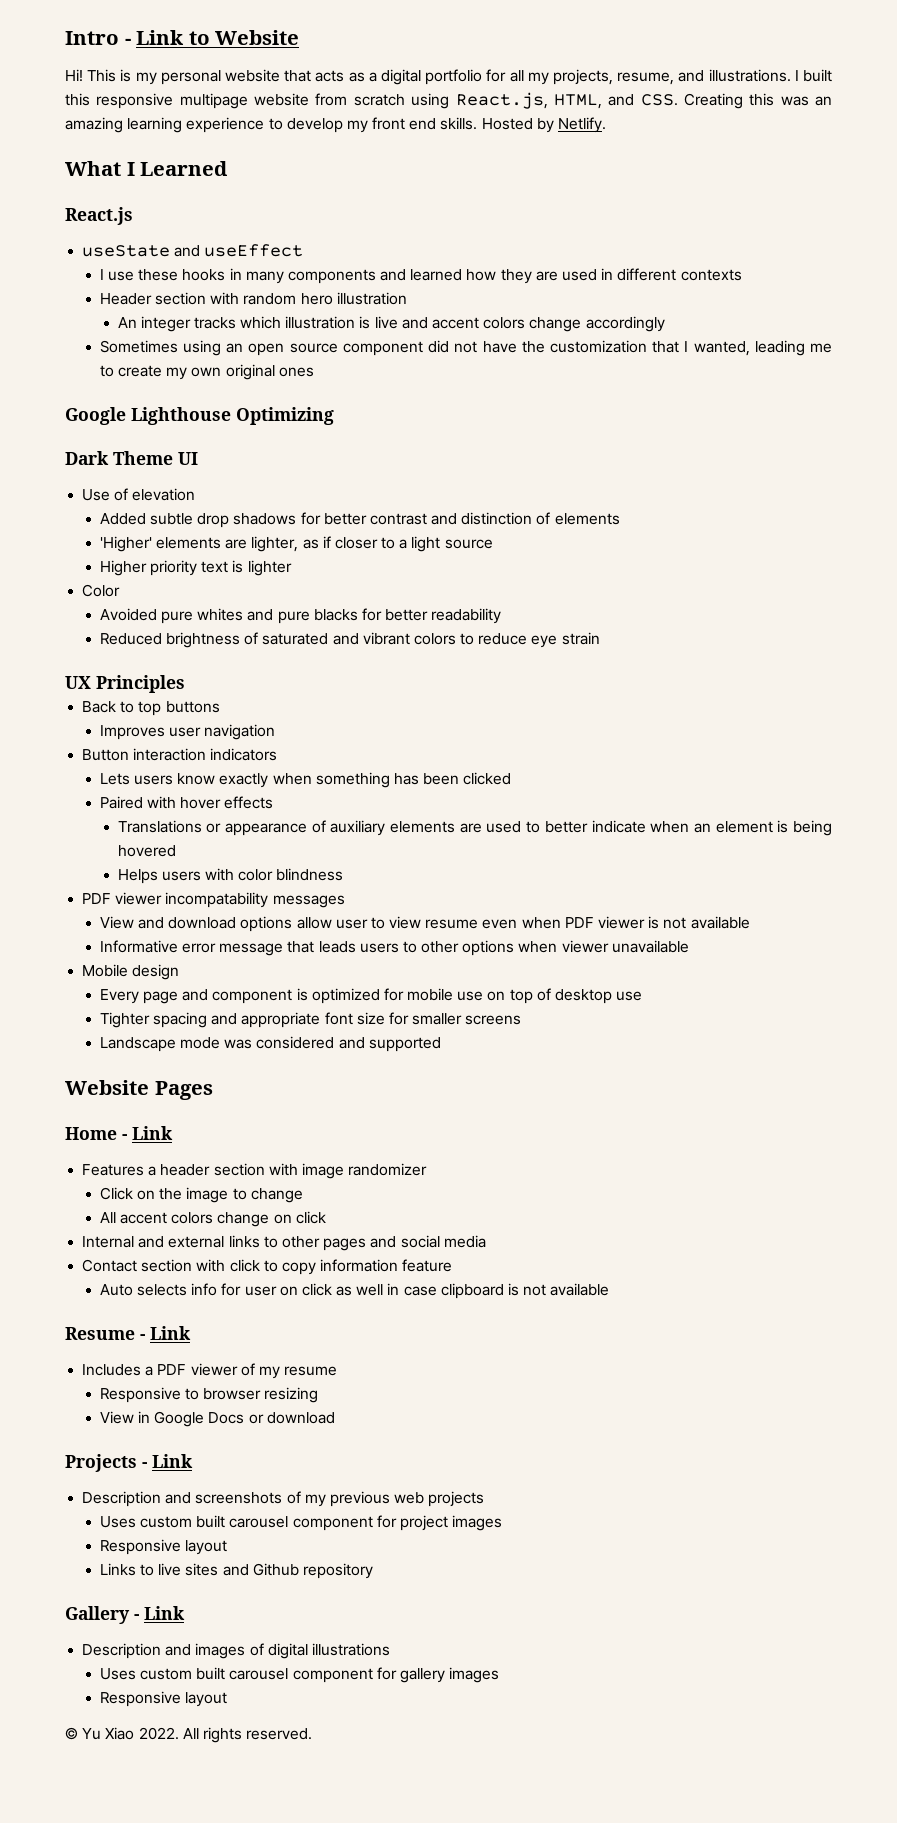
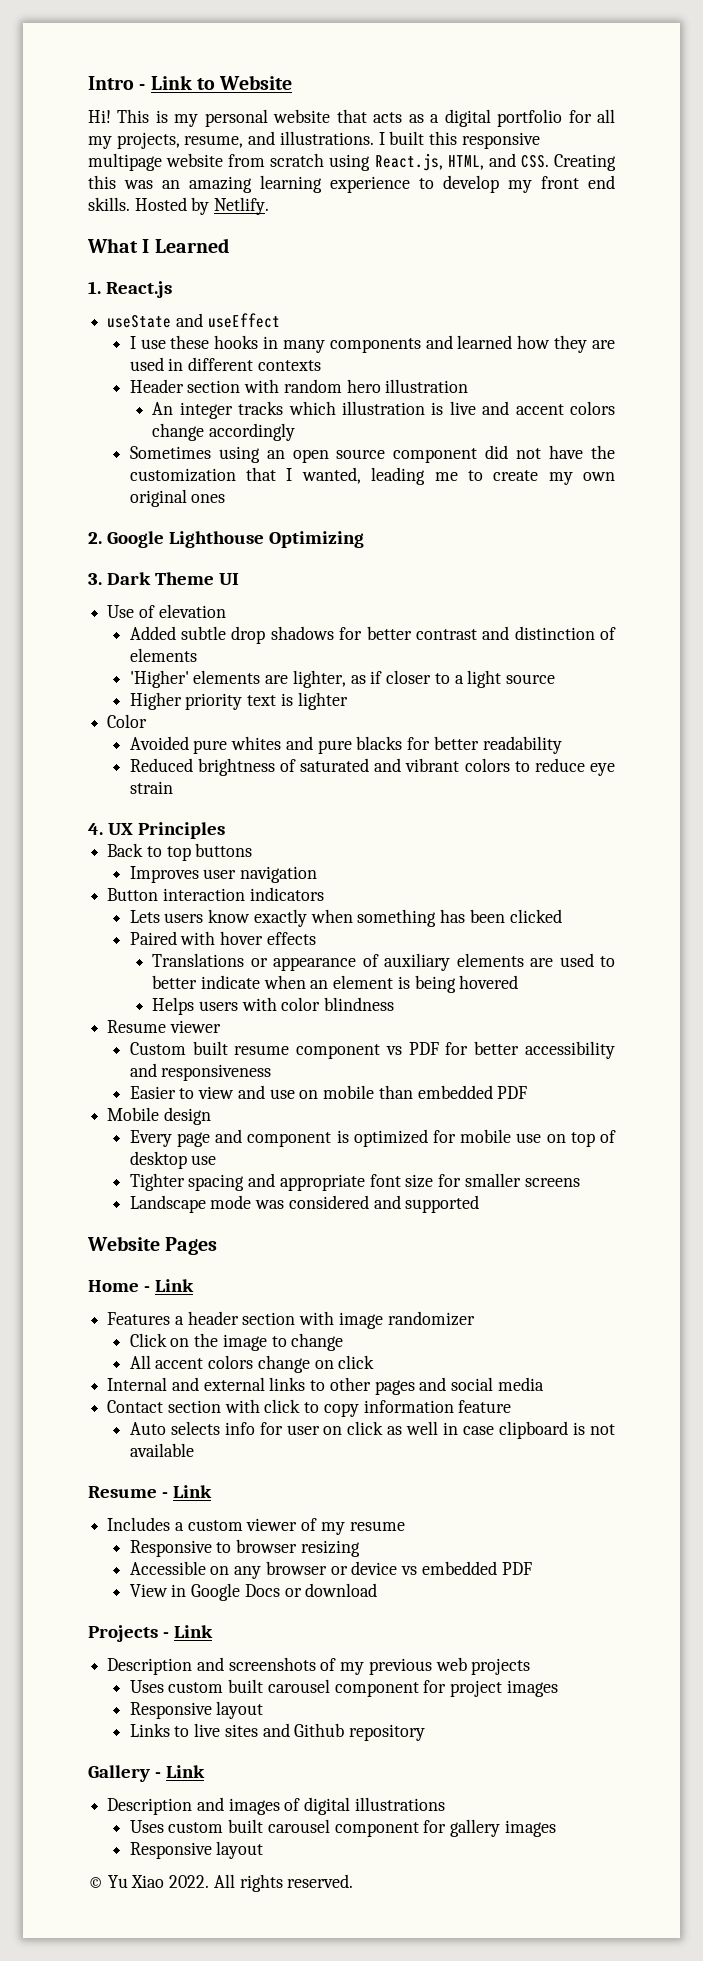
(229, 168) none -> [88,281,101,294] 1.
(314, 372) none -> [88,532,102,544] 2.
(334, 416) none -> [88,573,102,585] 3.
(600, 638) none -> [88,823,103,835] 4.
[82,892,345,908] [99,916,750,932] [99,940,689,956] PDF viewer incompatability messages // View and download options allow user to view resume even when PDF viewer is not available // Informative error message that leads users to other options when viewer unavailable -> [107,1020,221,1033] [129,1041,615,1059] [129,1063,272,1081] [129,1085,528,1099] Resume viewer // Custom built resume component vs PDF for better accessibility and responsiveness // Easier to view and use on mobile than embedded PDF
[157,1364,187,1375] PDF -> [187,1520,243,1531] custom
(319, 1395) none -> [129,1561,532,1579] // Accessible on any browser or device vs embedded PDF

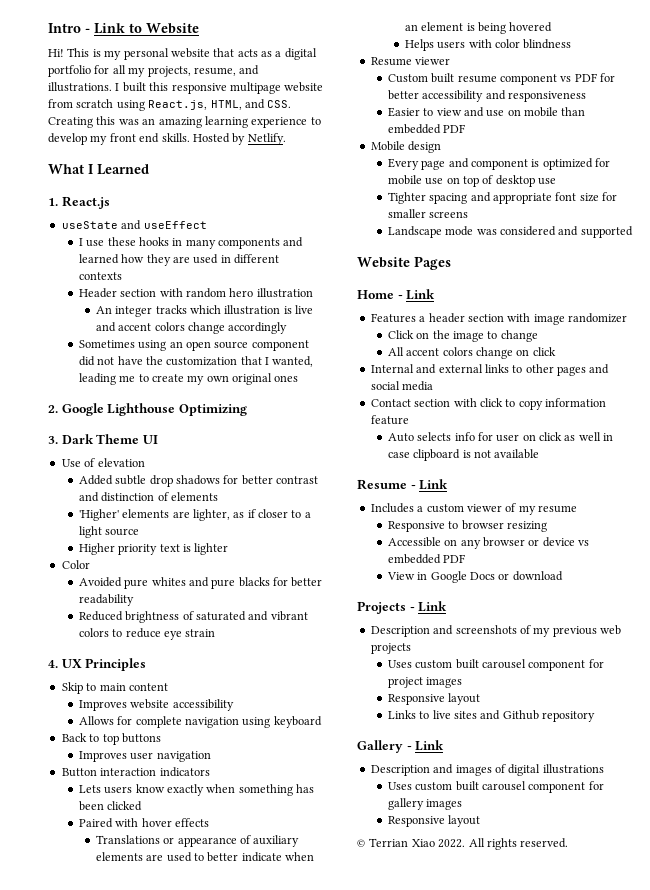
(225, 830) none -> [61,682,168,694] [78,699,234,711] [78,716,322,728] // Skip to main content // Improves website accessibility // Allows for complete navigation using keyboard
[107,1875,128,1888] Yu -> [369,838,409,847] Terrian

